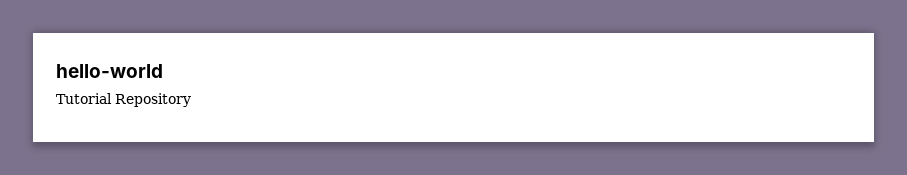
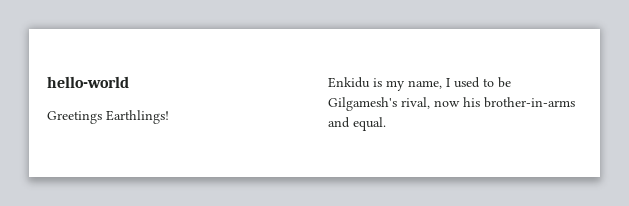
[56,93,191,107] Tutorial Repository -> [47,110,169,124] [328,77,511,91] [328,97,575,111] [328,117,386,131] Greetings Earthlings! // Enkidu is my name, I used to be Gilgamesh's rival, now his brother-in-arms and equal.

